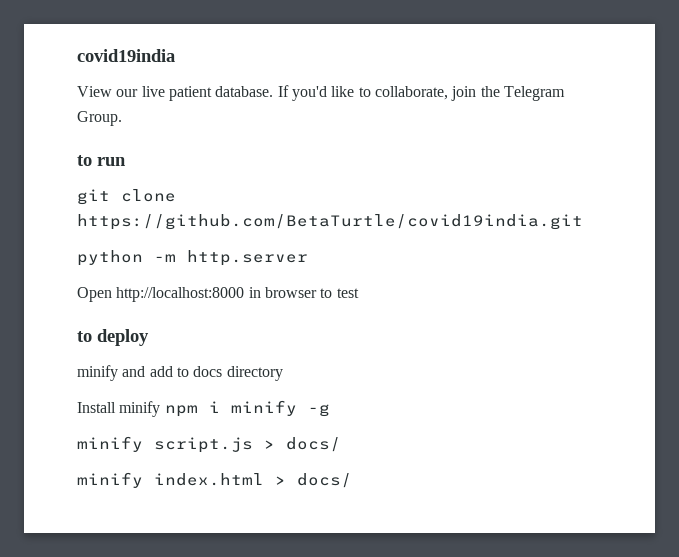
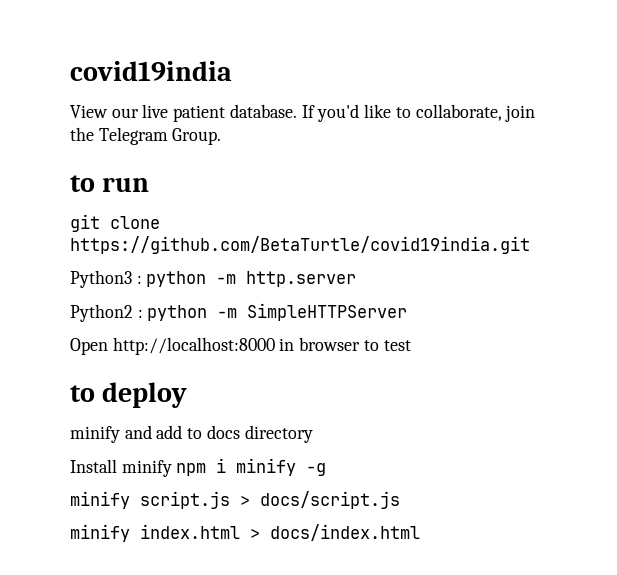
(583, 222) none -> [70,270,142,288] Python3 :
(308, 258) none -> [70,303,408,322] // Python2 : python -m SimpleHTTPServer
[286,437,341,452] docs/ -> [260,491,400,509] docs/script.js
[297,473,352,488] docs/ -> [270,524,420,541] docs/index.html

